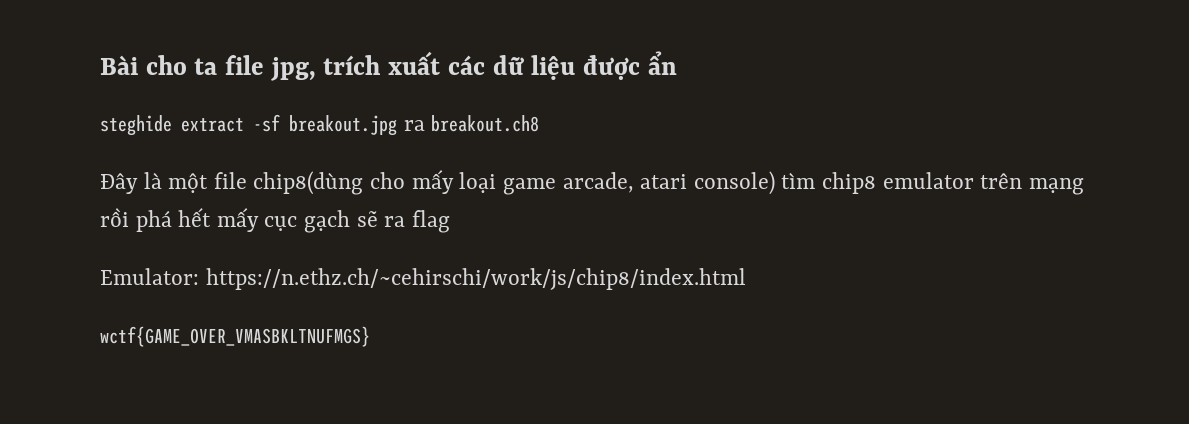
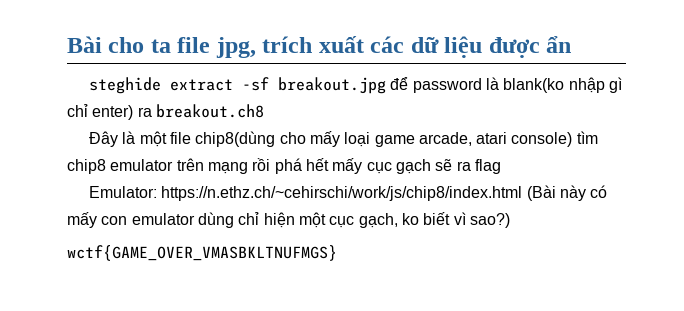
(397, 125) none -> [390,77,622,93] [67,104,134,120] để password là blank(ko nhập gì chỉ enter)
(746, 279) none -> [526,185,608,201] [67,212,510,228] (Bài này có mấy con emulator dùng chỉ hiện một cục gạch, ko biết vì sao?)

